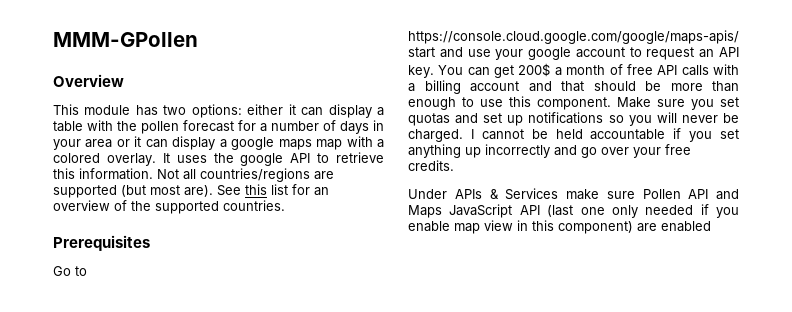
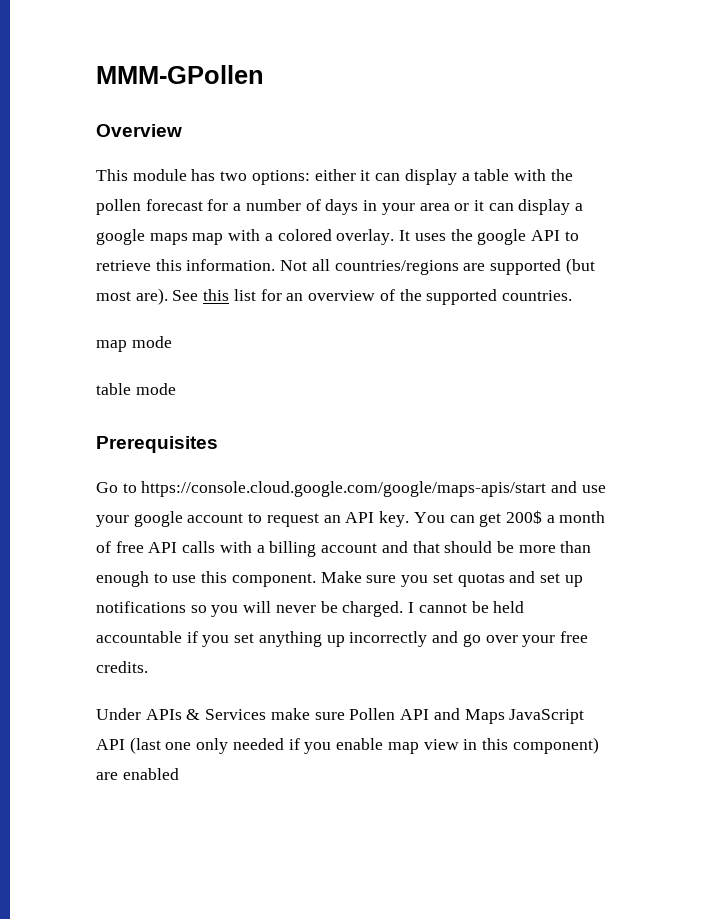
(285, 205) none -> [96,336,172,352] [96,383,176,395] // map mode // table mode

